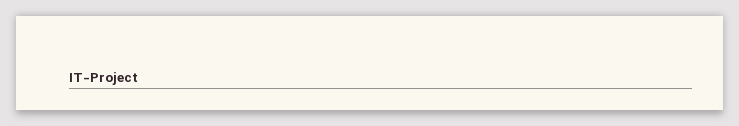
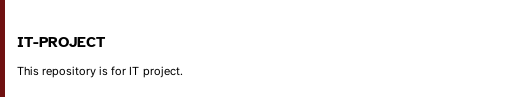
[69,72,138,85] IT-Project -> [17,37,106,47] [17,66,183,78] IT-PROJECT // This repository is for IT project.

